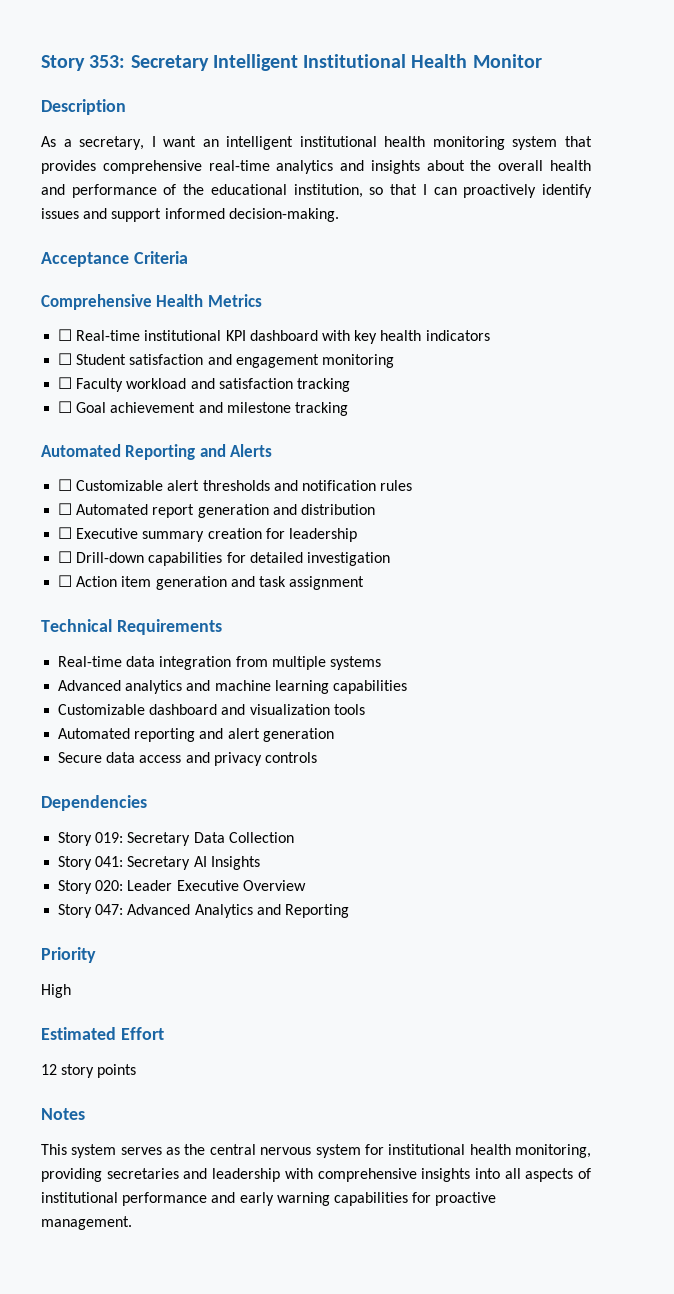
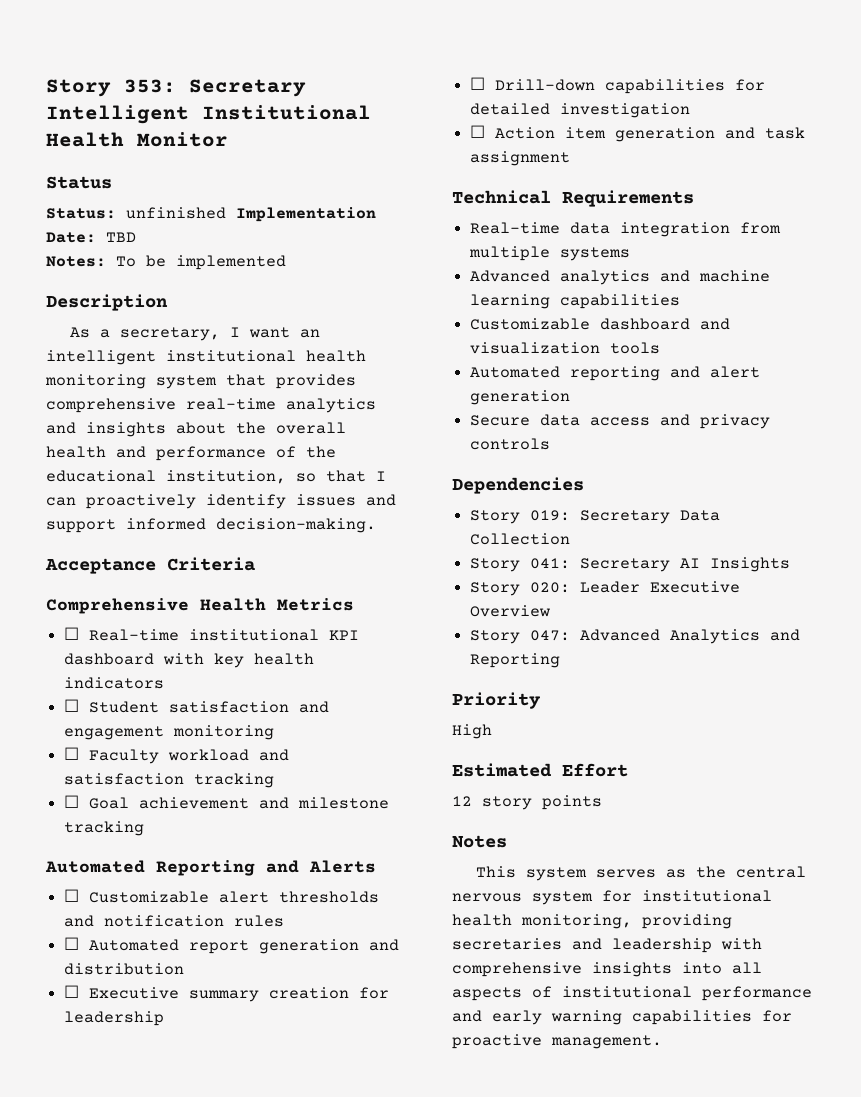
(542, 61) none -> [46,176,112,189] [46,207,376,222] [46,232,136,243] [46,255,286,270] // Status // Status: unfinished Implementation Date: TBD // Notes: To be implemented

